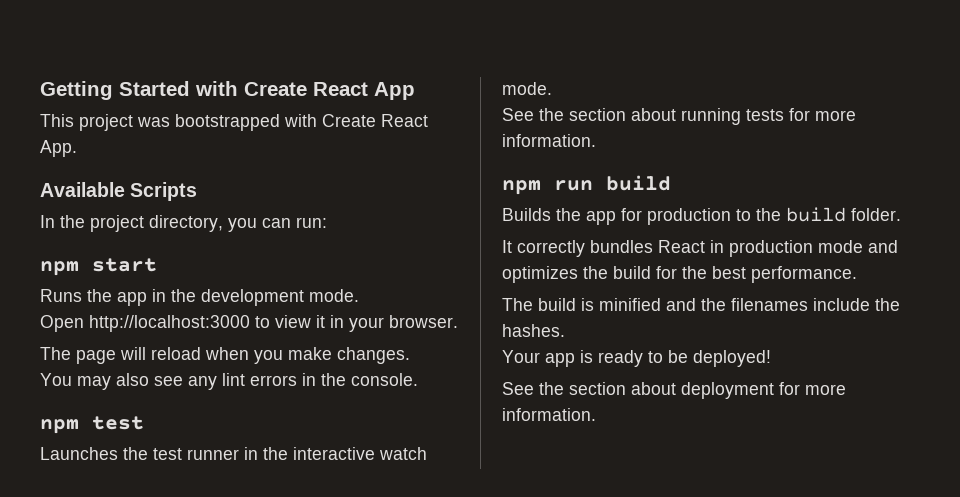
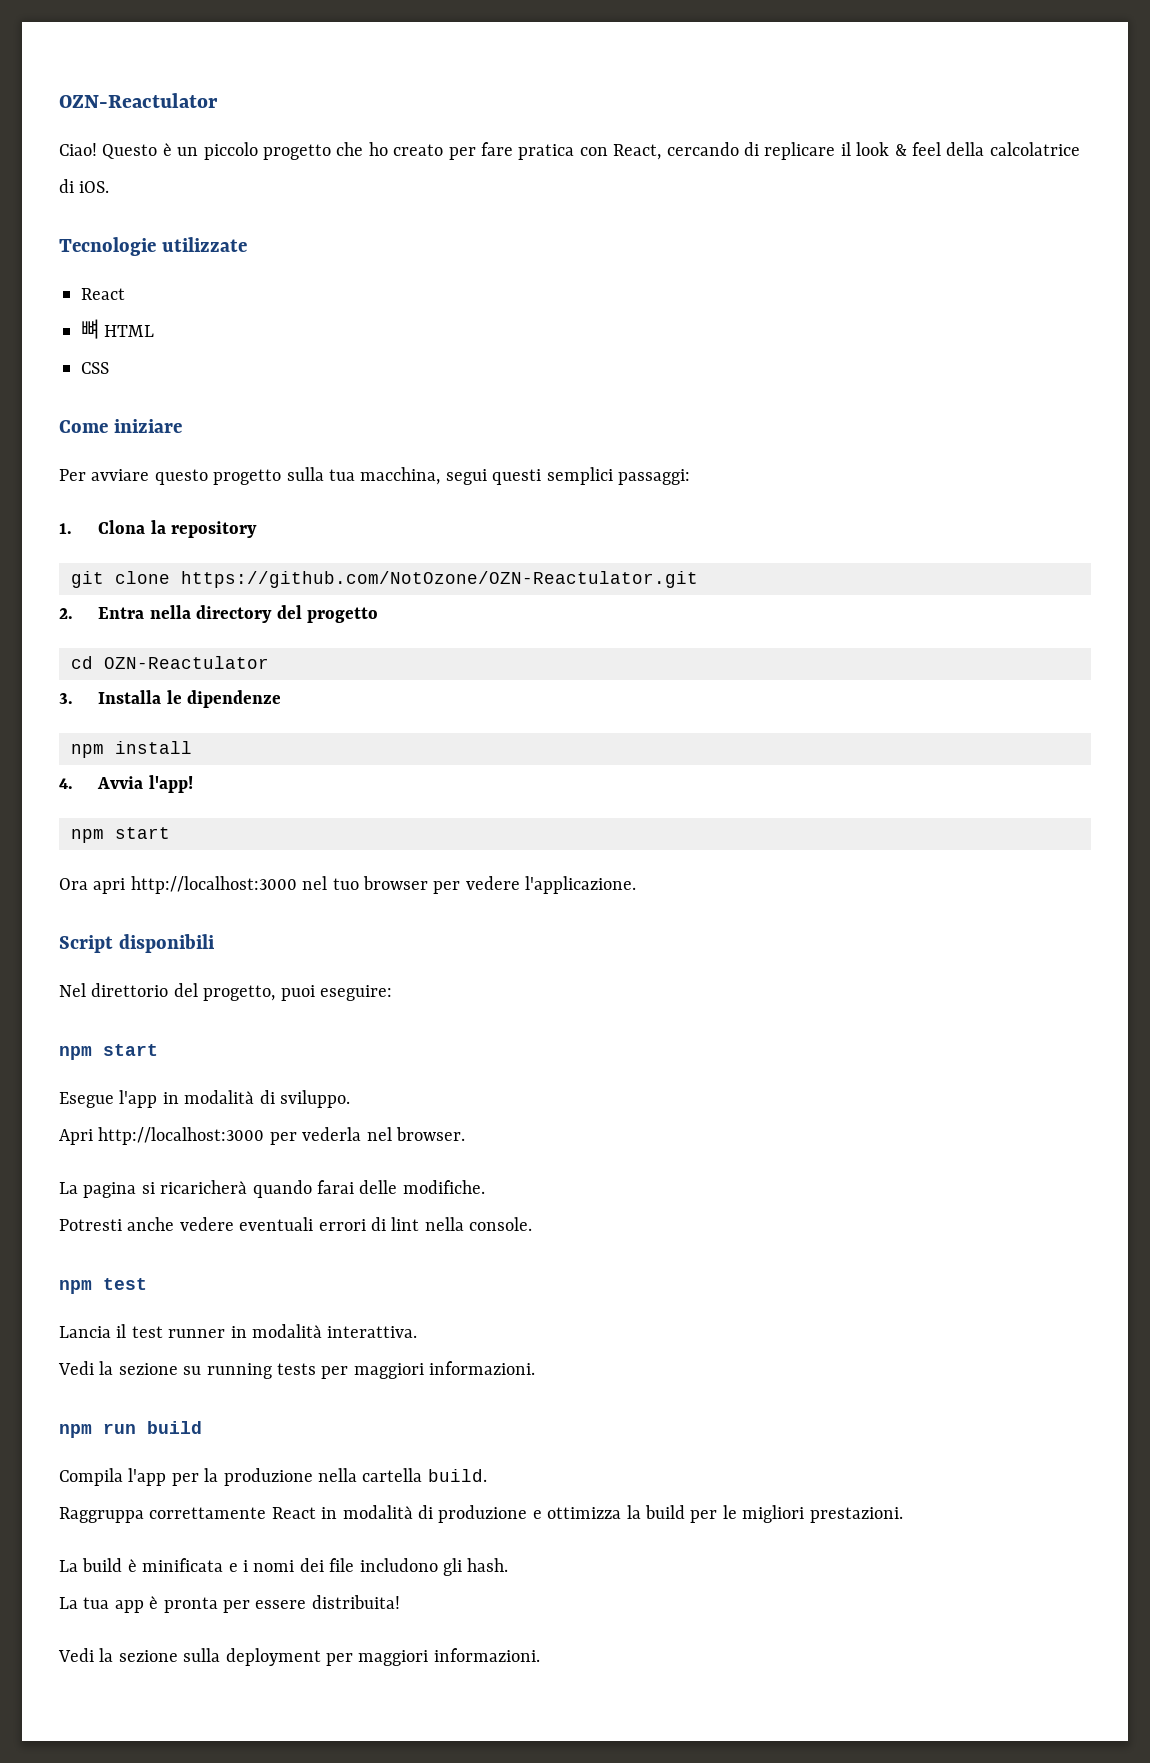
[40,81,415,100] [40,114,428,131] [40,140,77,157] [40,182,198,201] [40,215,327,232] [40,258,157,276] [40,289,359,306] [40,315,458,332] [40,347,410,364] [40,373,346,390] Getting Started with Create React App // This project was bootstrapped with Create React App. // Available Scripts // In the project directory, you can run: // npm start // Runs the app in the development mode. // Open http://localhost:3000 to view it in your browser. // The page will reload when you make changes. // You may also see any lint errors in the -> [59,93,218,108] [59,142,1080,160] [59,179,110,193] [59,237,247,256] [81,288,125,300] [81,319,155,339] [81,362,109,374] [59,419,182,433] [59,467,690,485] [59,520,258,538] [71,571,698,588] [59,605,379,623] [71,656,269,669] [59,690,282,708] [71,741,192,758] [59,775,193,793] [71,827,170,843] [59,876,637,894] [59,934,214,953] [59,983,392,1001] [59,1044,158,1060] [59,1090,350,1108] [59,1127,465,1145] [59,1180,485,1198] [59,1217,464,1231] OZN-Reactulator // Ciao! Questo è un piccolo progetto che ho creato per fare pratica con React, cercando di replicare il look & feel della calcolatrice di iOS. // Tecnologie utilizzate // React // 뼈 HTML // CSS // Come iniziare // Per avviare questo progetto sulla tua macchina, segui questi semplici passaggi: // 1. Clona la repository // git clone https://github.com/NotOzone/OZN-Reactulator.git // 2. Entra nella directory del progetto // cd OZN-Reactulator // 3. Installa le dipendenze // npm install // 4. Avvia l'app! // npm start // Ora apri http://localhost:3000 nel tuo browser per vedere l'applicazione. // Script disponibili // Nel direttorio del progetto, puoi eseguire: // npm start // Esegue l'app in modalità di sviluppo. // Apri http://localhost:3000 per vederla nel browser. // La pagina si ricaricherà quando farai delle modifiche. // Potresti anche vedere eventuali errori di lint nella
[40,447,148,460] Launches the -> [59,1324,127,1338] Lancia il
[263,447,427,460] [502,82,552,95] [502,108,856,125] [502,134,596,147] [502,175,671,195] [502,207,901,225] [502,240,898,257] [502,266,857,283] [502,298,900,311] [502,324,565,337] [502,350,771,367] [502,382,846,399] [502,408,596,421] the interactive watch mode. // See the section about running tests for more information. // npm run build // Builds the app for production to the build folder. // It correctly bundles React in production mode and optimizes the build for the best performance. // The build is minified and the filenames include the hashes. // Your app is ready to be deployed! // See the section about deployment for more information. -> [252,1324,418,1338] [58,1361,536,1379] [59,1421,202,1438] [59,1468,487,1486] [59,1505,903,1523] [59,1558,509,1576] [59,1595,400,1613] [58,1648,540,1666] modalità interattiva. // Vedi la sezione su running tests per maggiori informazioni. // npm run build // Compila l'app per la produzione nella cartella build. // Raggruppa correttamente React in modalità di produzione e ottimizza la build per le migliori prestazioni. // La build è minificata e i nomi dei file includono gli hash. // La tua app è pronta per essere distribuita! // Vedi la sezione sulla deployment per maggiori informazioni.

